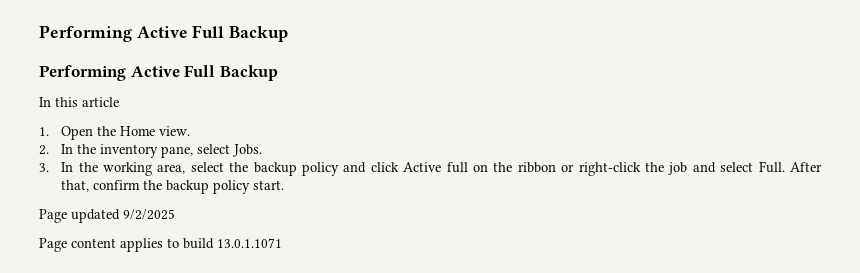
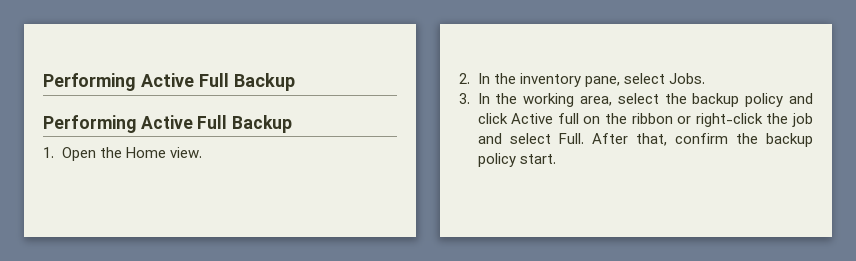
[39,97,119,107] // In this article -> (293, 124) none
[39,209,175,223] [39,238,282,252] // Page updated 9/2/2025 // Page content applies to build 13.0.1.1071 -> (556, 159) none

